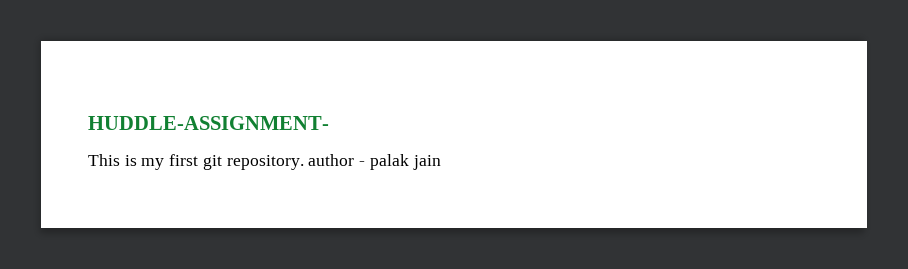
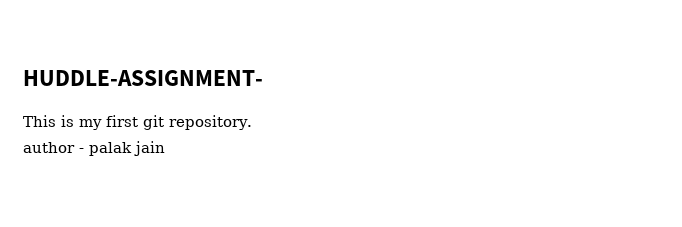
(304, 162) none -> (252, 122) //

